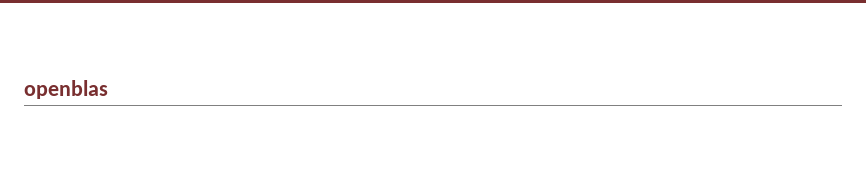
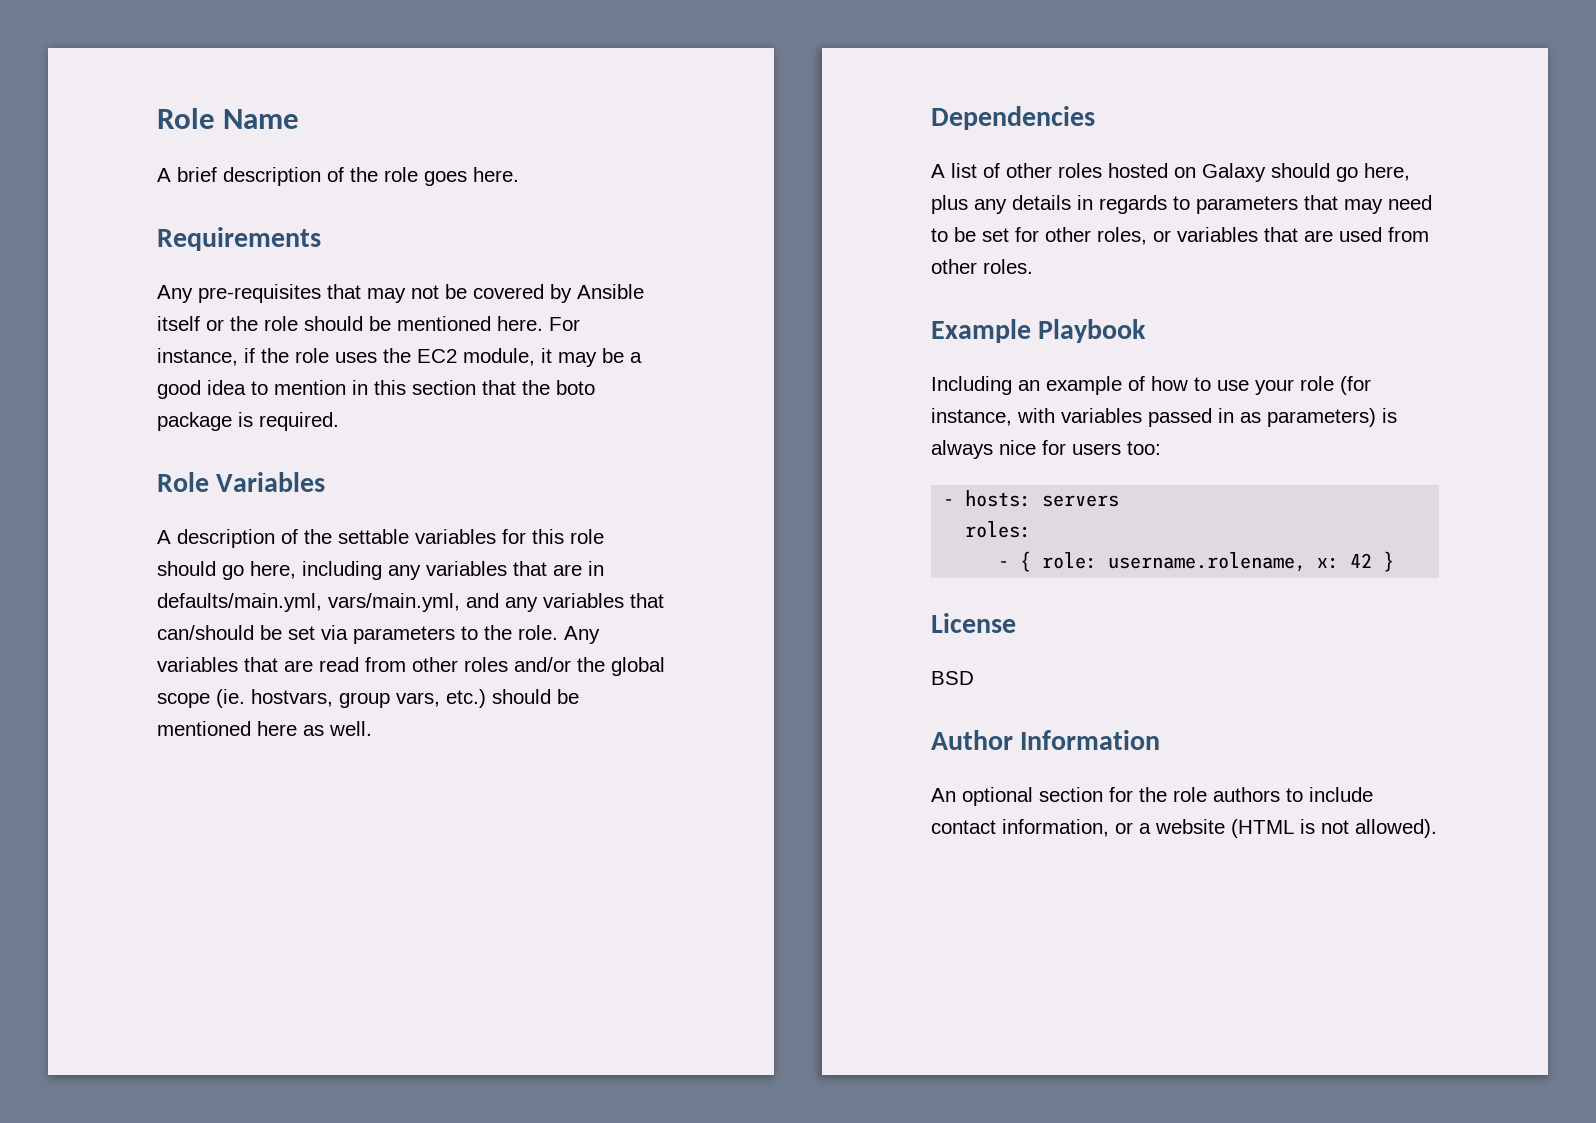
[24,80,108,99] openblas -> [157,108,300,129] [157,167,519,186] [157,227,321,251] [157,284,644,303] [157,316,580,331] [157,348,642,367] [157,380,595,399] [157,412,339,431] [157,472,326,492] [157,529,604,548] [157,561,604,580] [157,593,664,612] [157,625,600,644] [157,657,665,676] [157,689,579,708] [157,721,372,736] [931,106,1095,130] [931,163,1410,182] [931,195,1432,214] [931,227,1429,245] [931,259,1033,274] [931,319,1147,343] [931,376,1371,395] [931,408,1397,427] [931,440,1161,459] [943,490,1120,507] [965,521,1032,538] [998,551,1395,572] [931,613,1016,633] [931,671,974,685] [931,730,1161,750] [931,787,1373,806] [931,819,1437,838] Role Name // A brief description of the role goes here. // Requirements // Any pre-requisites that may not be covered by Ansible itself or the role should be mentioned here. For instance, if the role uses the EC2 module, it may be a good idea to mention in this section that the boto package is required. // Role Variables // A description of the settable variables for this role should go here, including any variables that are in defaults/main.yml, vars/main.yml, and any variables that can/should be set via parameters to the role. Any variables that are read from other roles and/or the global scope (ie. hostvars, group vars, etc.) should be mentioned here as well. // Dependencies // A list of other roles hosted on Galaxy should go here, plus any details in regards to parameters that may need to be set for other roles, or variables that are used from other roles. // Example Playbook // Including an example of how to use your role (for instance, with variables passed in as parameters) is always nice for users too: // - hosts: servers // roles: // - { role: username.rolename, x: 42 } // License // BSD // Author Information // An optional section for the role authors to include contact information, or a website (HTML is not allowed).

